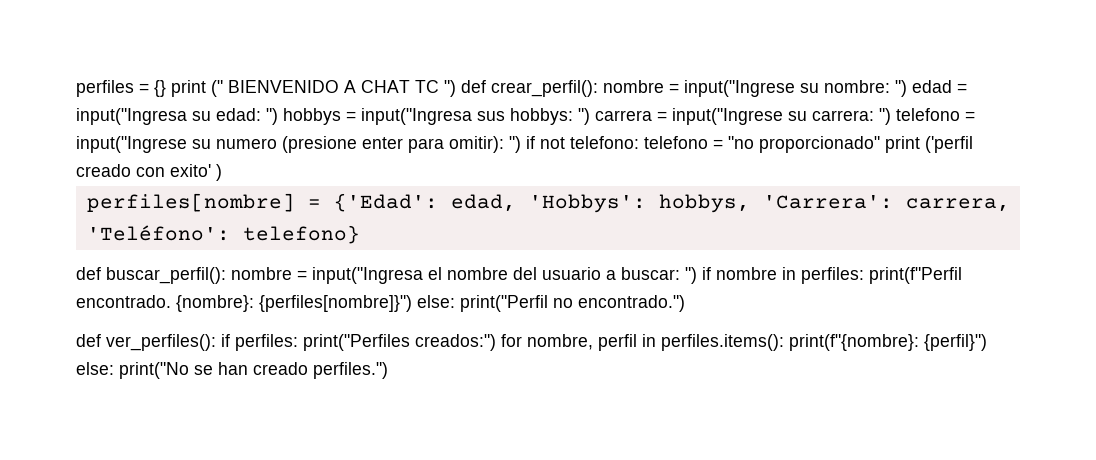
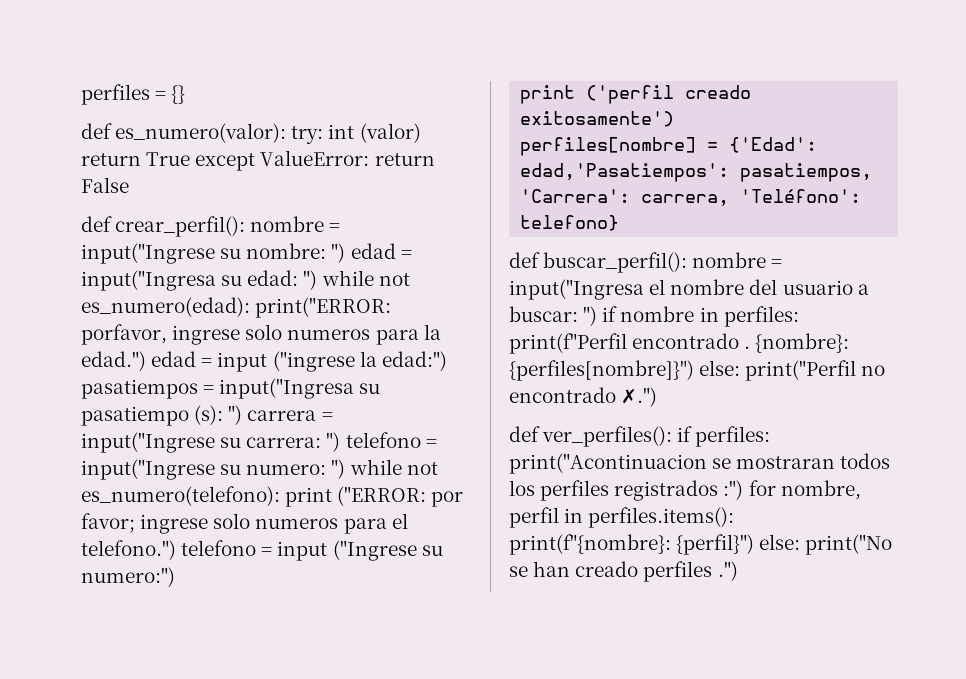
[171,80,456,97] print (" BIENVENIDO A CHAT TC ") -> [81,123,421,144] [81,150,435,171] [81,177,129,193] // def es_numero(valor): try: int (valor) return True except ValueError: return False //
[283,108,573,125] hobbys = input("Ingresa sus hobbys: -> [321,270,410,286] [81,297,392,318] [81,324,441,345] [81,351,447,372] [81,378,381,399] [81,405,224,426] while not es_numero(edad): print("ERROR: porfavor, ingrese solo numeros para la edad.") edad = input ("ingrese la edad:") pasatiempos = input("Ingresa su pasatiempo (s):
[216,136,973,153] [76,164,222,181] numero (presione enter para omitir): ") if not telefono: telefono = "no proporcionado" print ('perfil creado con exito' ) -> [246,459,438,479] [81,486,464,507] [81,513,408,534] [81,540,443,561] [81,567,175,587] [520,85,752,104] [520,111,675,127] numero: ") while not es_numero(telefono): print ("ERROR: por favor; ingrese solo numeros para el telefono.") telefono = input ("Ingrese su numero:") // print ('perfil creado exitosamente')
[450,194,750,213] edad, 'Hobbys': hobbys, -> [520,163,873,182] edad,'Pasatiempos': pasatiempos,
[76,295,171,308] encontrado. -> [632,333,751,349] encontrado .
[578,295,685,312] encontrado.") -> [509,387,658,407] encontrado ✗.")
[303,334,496,351] print("Perfiles creados:") -> [509,453,891,474] [509,480,744,501] print("Acontinuacion se mostraran todos los perfiles registrados :")
[313,362,388,379] perfiles.") -> [643,561,738,582] perfiles .")

